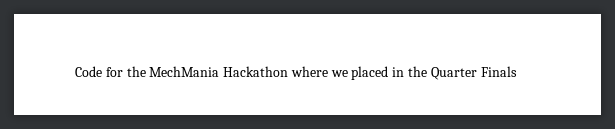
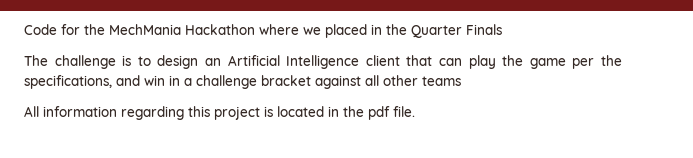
(517, 71) none -> [24,55,623,69] [24,75,461,89] [24,106,415,120] // The challenge is to design an Artificial Intelligence client that can play the game per the specifications, and win in a challenge bracket against all other teams // All information regarding this project is located in the pdf file.

